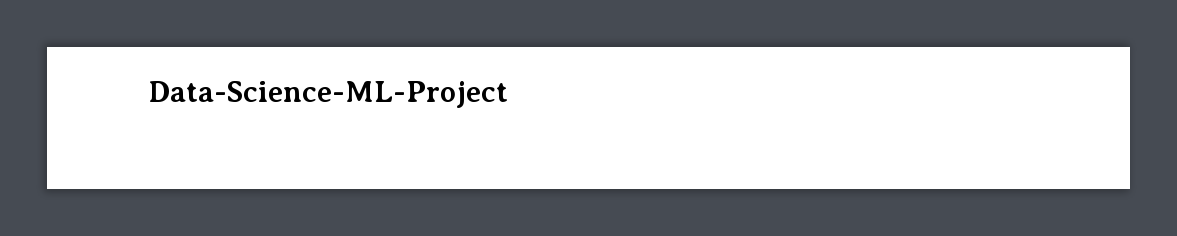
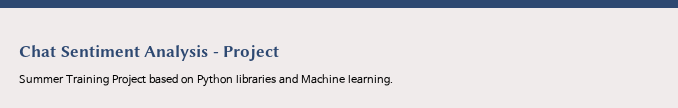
[149,81,508,108] Data-Science-ML-Project -> [19,45,280,61] [19,74,393,87] Chat Sentiment Analysis - Project // Summer Training Project based on Python libraries and Machine learning.

